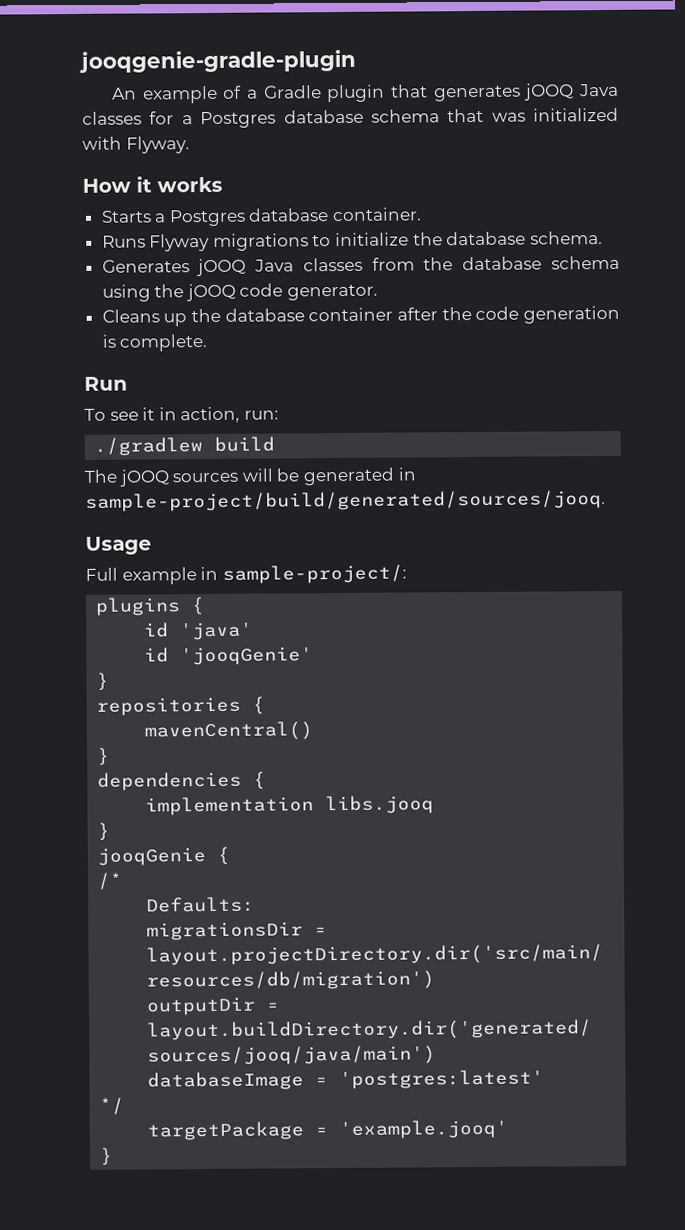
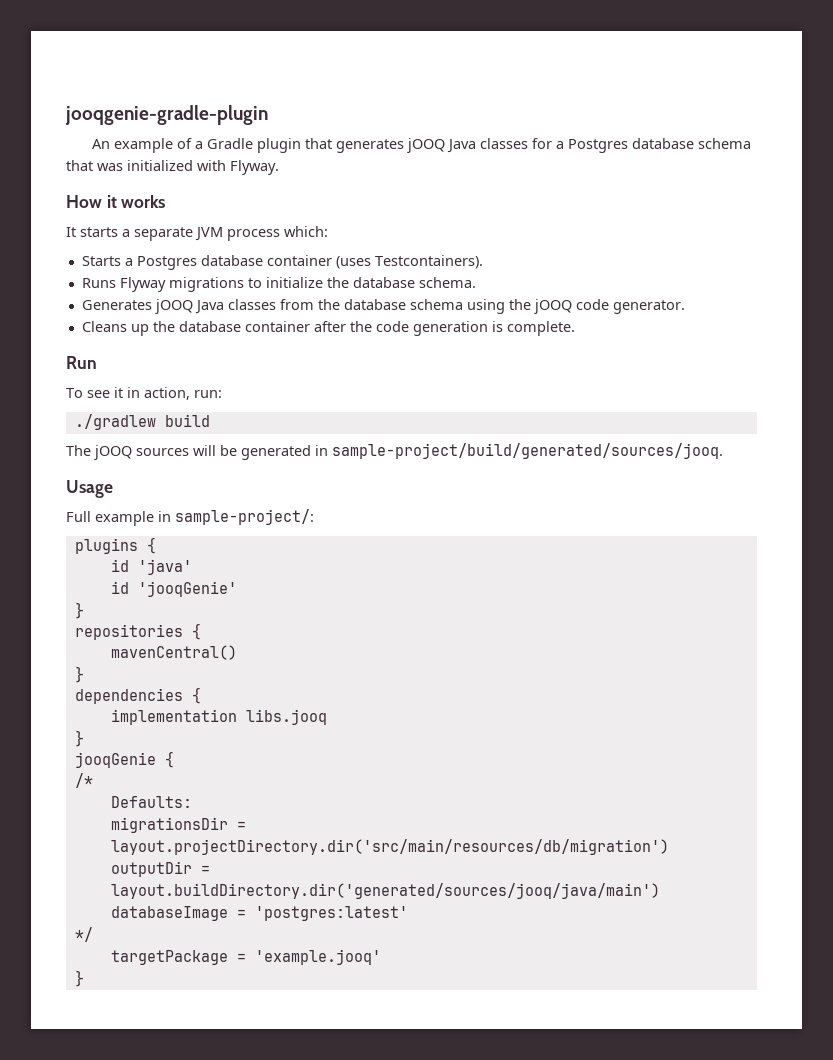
(223, 184) none -> [66,226,328,241] // It starts a separate JVM process which:
[332,207,423,222] container. -> [266,255,483,269] container (uses Testcontainers).

